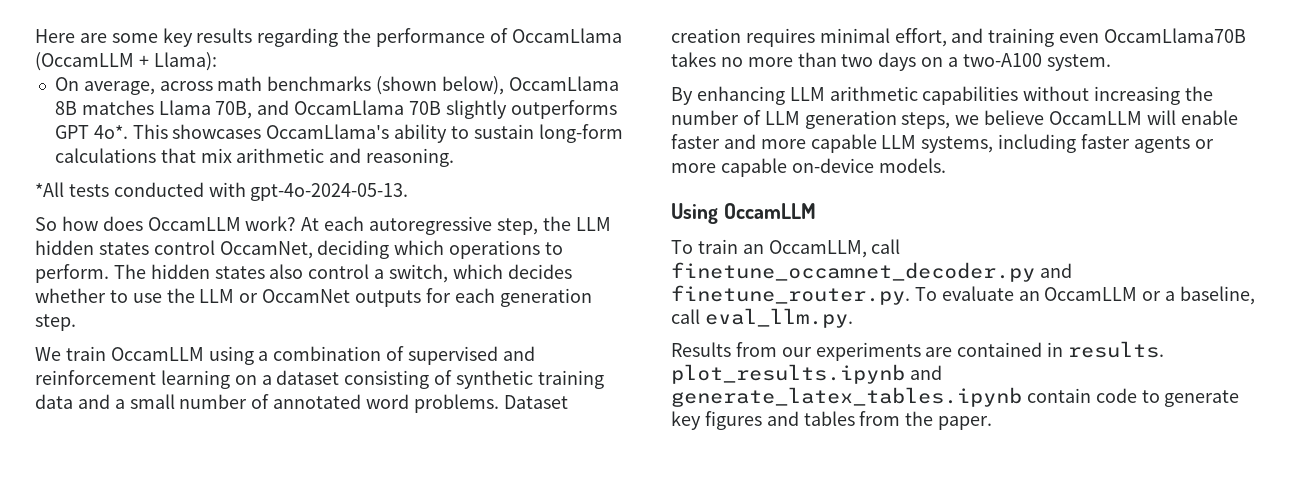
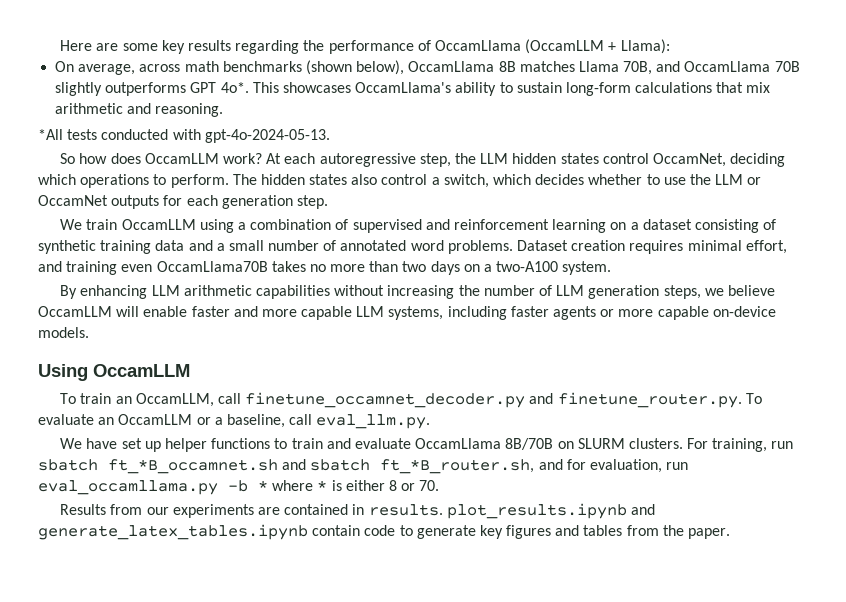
(853, 318) none -> [60,438,794,452] [38,459,689,474] [38,480,440,495] // We have set up helper functions to train and evaluate OccamLlama 8B/70B on SLURM clusters. For training, run sbatch ft_*B_occamnet.sh and sbatch ft_*B_router.sh, and for evaluation, run eval_occamllama.py -b * where * is either 8 or 70.

